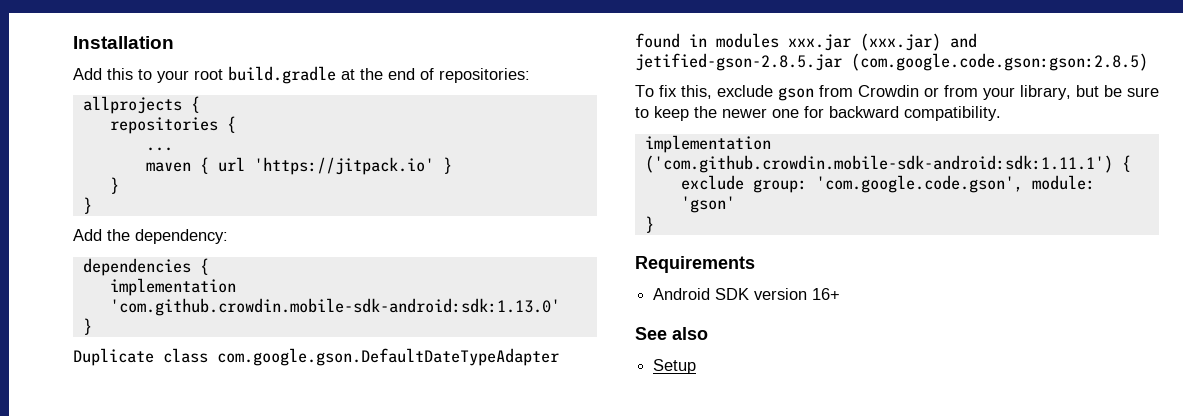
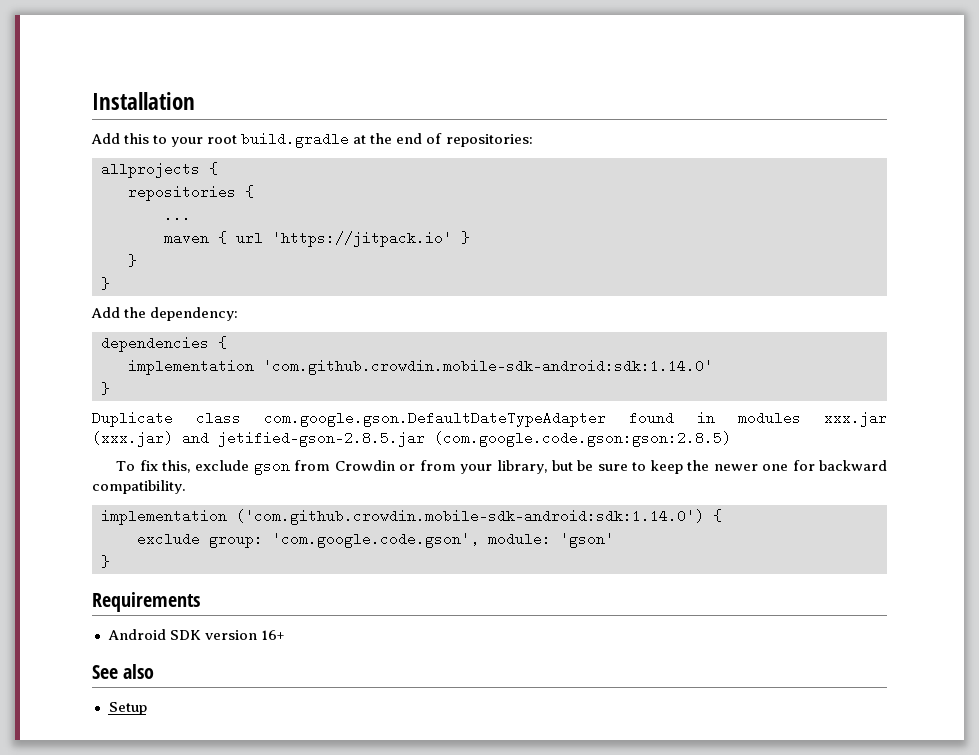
[109,298,560,316] 'com.github.crowdin.mobile-sdk-android:sdk:1.13.0' -> [263,359,713,375] 'com.github.crowdin.mobile-sdk-android:sdk:1.14.0'
[644,155,1113,173] ('com.github.crowdin.mobile-sdk-android:sdk:1.11.1') -> [236,509,704,525] ('com.github.crowdin.mobile-sdk-android:sdk:1.14.0')

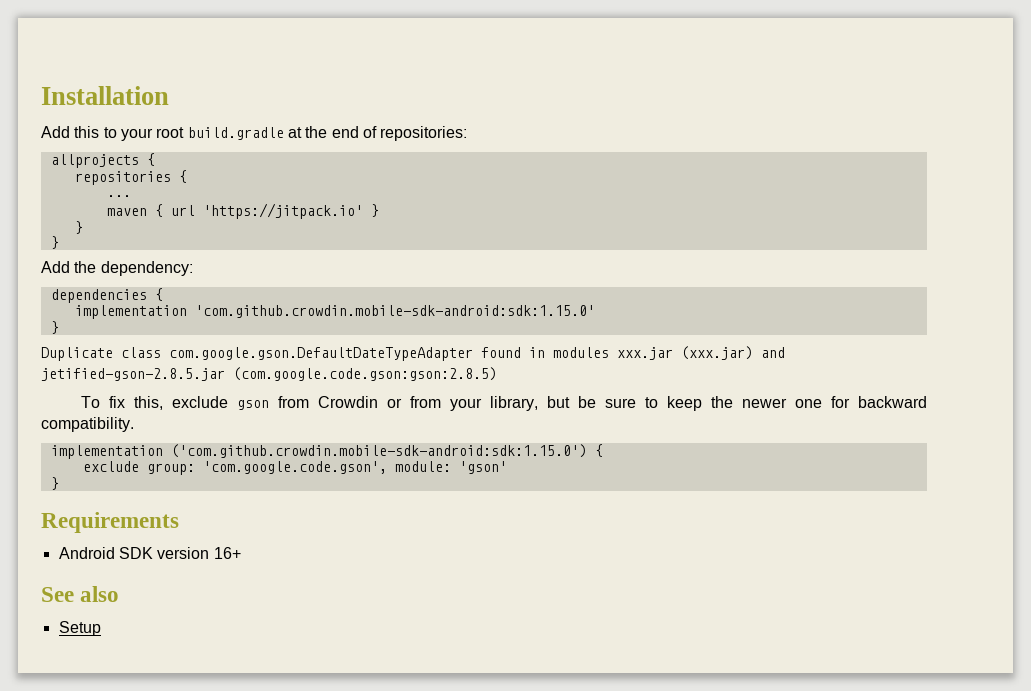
[263,359,713,375] 'com.github.crowdin.mobile-sdk-android:sdk:1.14.0' -> [194,305,595,318] 'com.github.crowdin.mobile-sdk-android:sdk:1.15.0'
[236,509,704,525] ('com.github.crowdin.mobile-sdk-android:sdk:1.14.0') -> [170,444,587,458] ('com.github.crowdin.mobile-sdk-android:sdk:1.15.0')

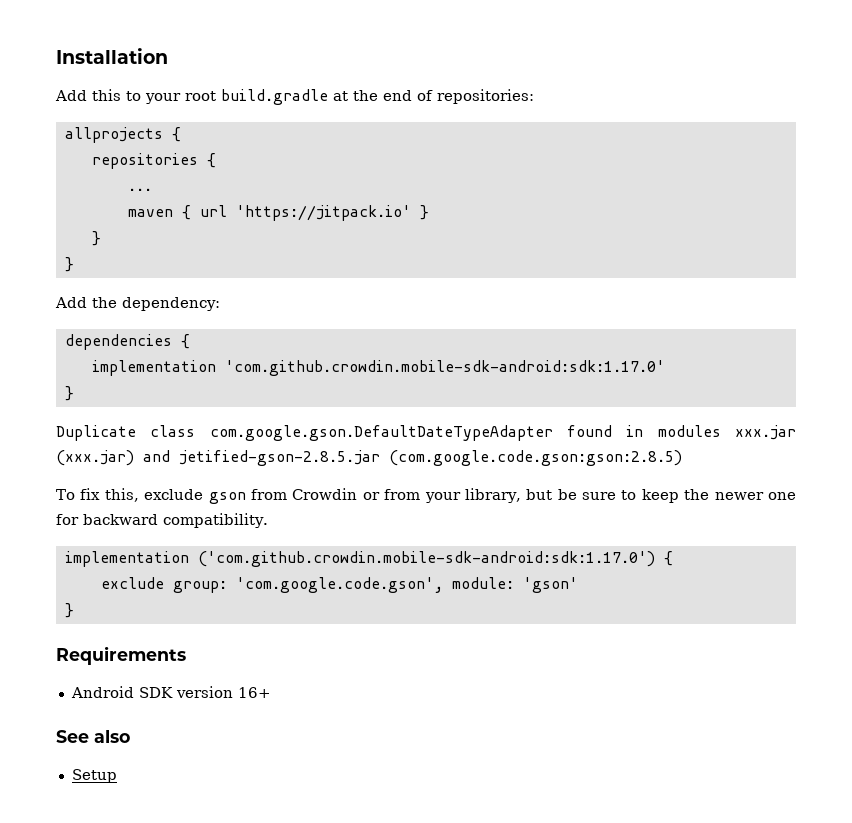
[194,305,595,318] 'com.github.crowdin.mobile-sdk-android:sdk:1.15.0' -> [224,360,665,376] 'com.github.crowdin.mobile-sdk-android:sdk:1.17.0'
[170,444,587,458] ('com.github.crowdin.mobile-sdk-android:sdk:1.15.0') -> [197,551,655,567] ('com.github.crowdin.mobile-sdk-android:sdk:1.17.0')

